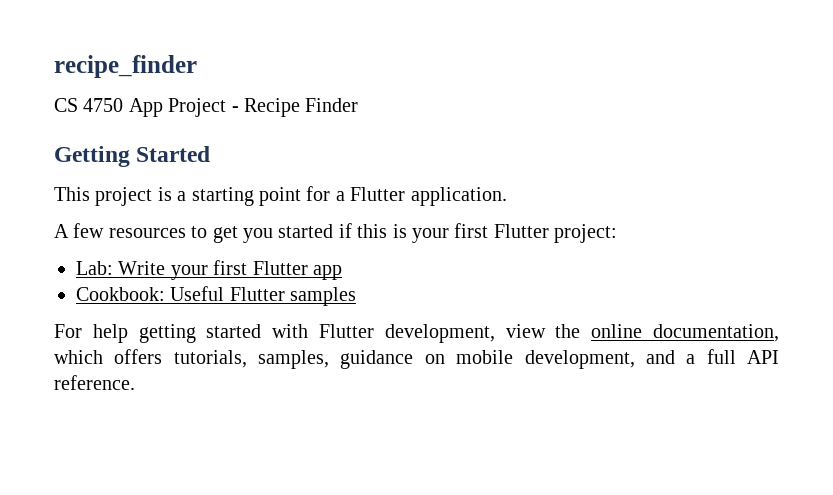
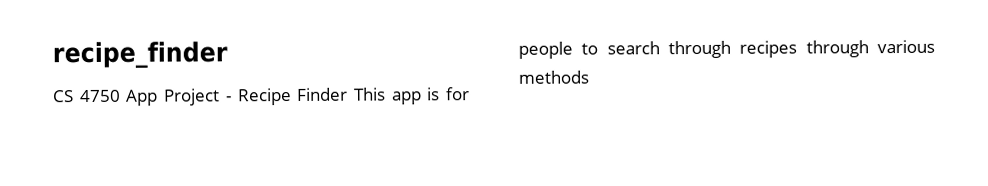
[54,146,211,167] [54,186,507,206] [54,223,618,243] [76,260,342,280] [76,286,357,306] [54,324,779,343] [54,349,780,369] [54,375,135,390] // Getting Started // This project is a starting point for a Flutter application. // A few resources to get you started if this is your first Flutter project: // Lab: Write your first Flutter app // Cookbook: Useful Flutter samples // For help getting started with Flutter development, view the online documentation, which offers tutorials, samples, guidance on mobile development, and a full API reference. -> [352,87,470,105] [518,39,935,59] [518,70,589,84] This app is for people to search through recipes through various methods

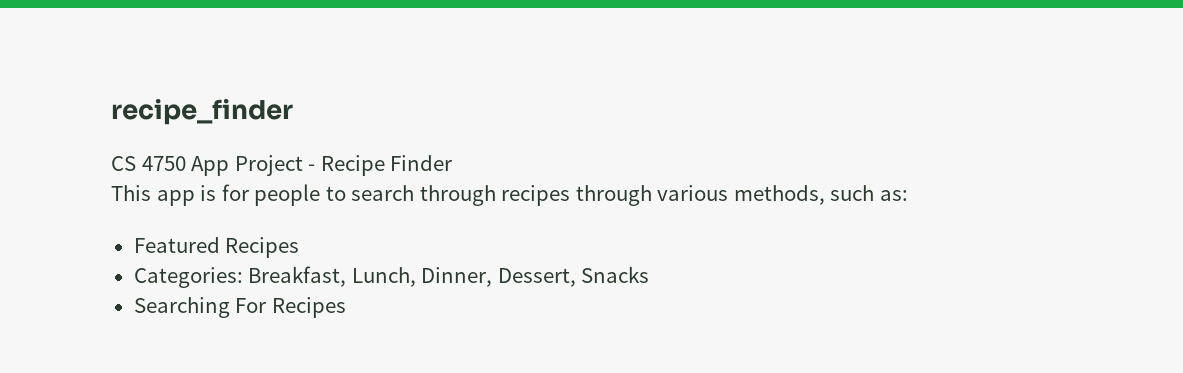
(349, 94) none -> (453, 163) //
[518,70,589,84] methods -> [733,185,908,205] [133,237,300,258] [133,266,650,288] [133,297,346,318] methods, such as: // Featured Recipes // Categories: Breakfast, Lunch, Dinner, Dessert, Snacks // Searching For Recipes

